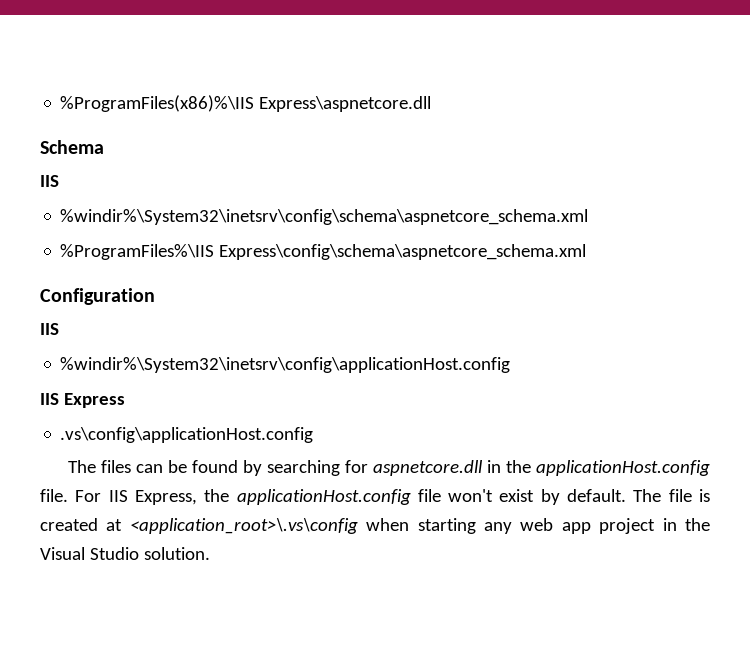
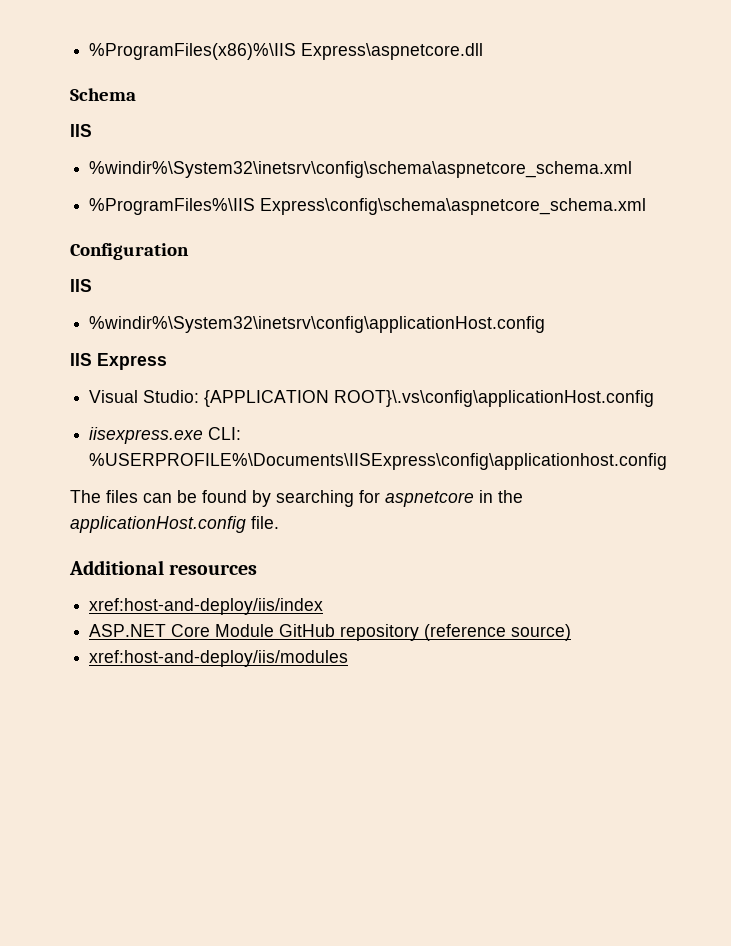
[60,427,314,443] .vs\config\applicationHost.config -> [89,390,655,407] [89,427,242,444] [89,453,668,470] Visual Studio: {APPLICATION ROOT}\.vs\config\applicationHost.config // iisexpress.exe CLI: %USERPROFILE%\Documents\IISExpress\config\applicationhost.config
[372,460,483,476] aspnetcore.dll -> [385,491,474,507] aspnetcore
[75,489,710,505] [40,518,710,534] [40,547,210,560] For IIS Express, the applicationHost.config file won't exist by default. The file is created at <application_root>\.vs\config when starting any web app project in the Visual Studio solution. -> [69,560,258,575] [89,598,324,615] [89,624,572,641] [89,650,349,667] // Additional resources // xref:host-and-deploy/iis/index // ASP.NET Core Module GitHub repository (reference source) // xref:host-and-deploy/iis/modules

